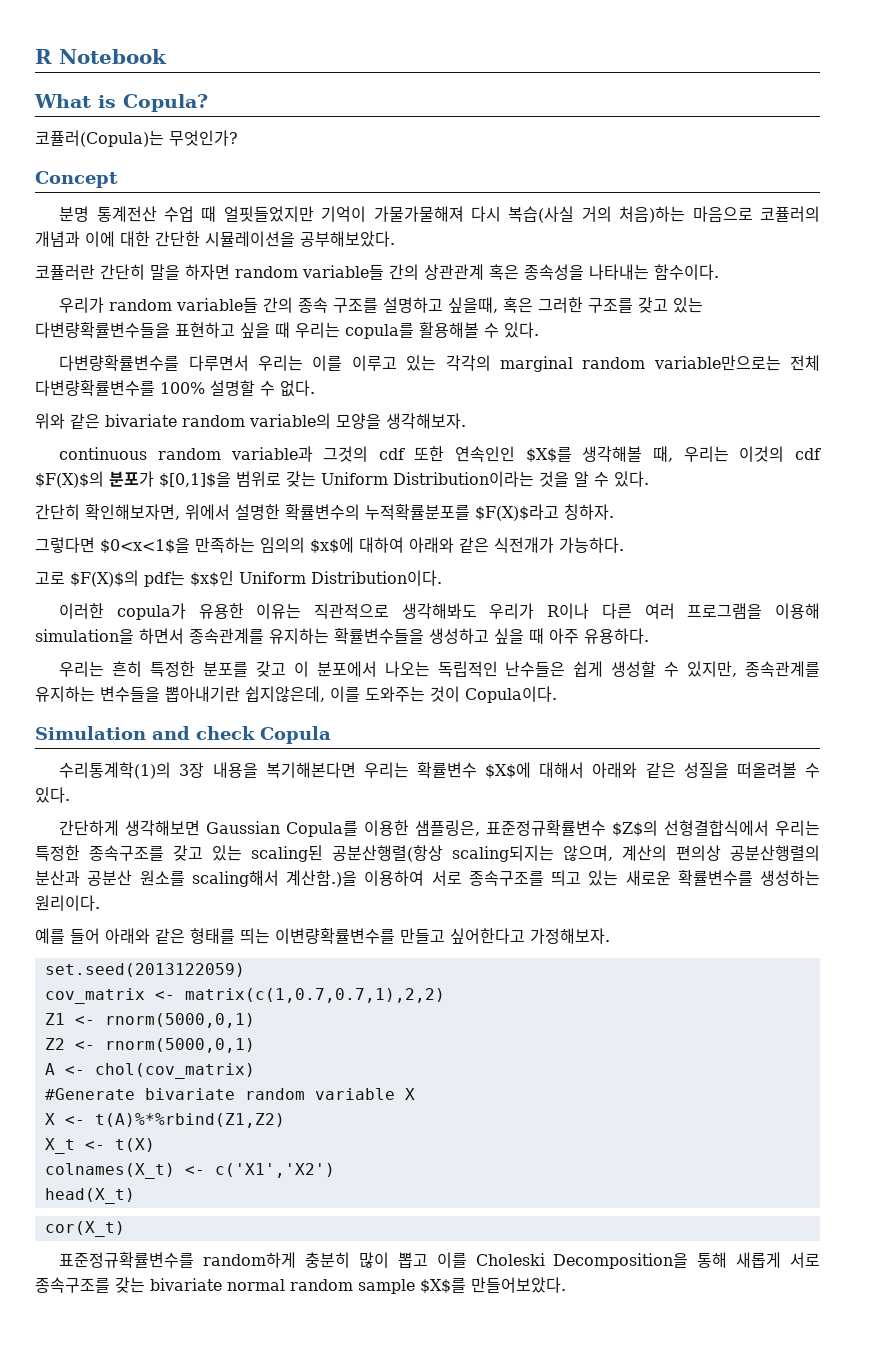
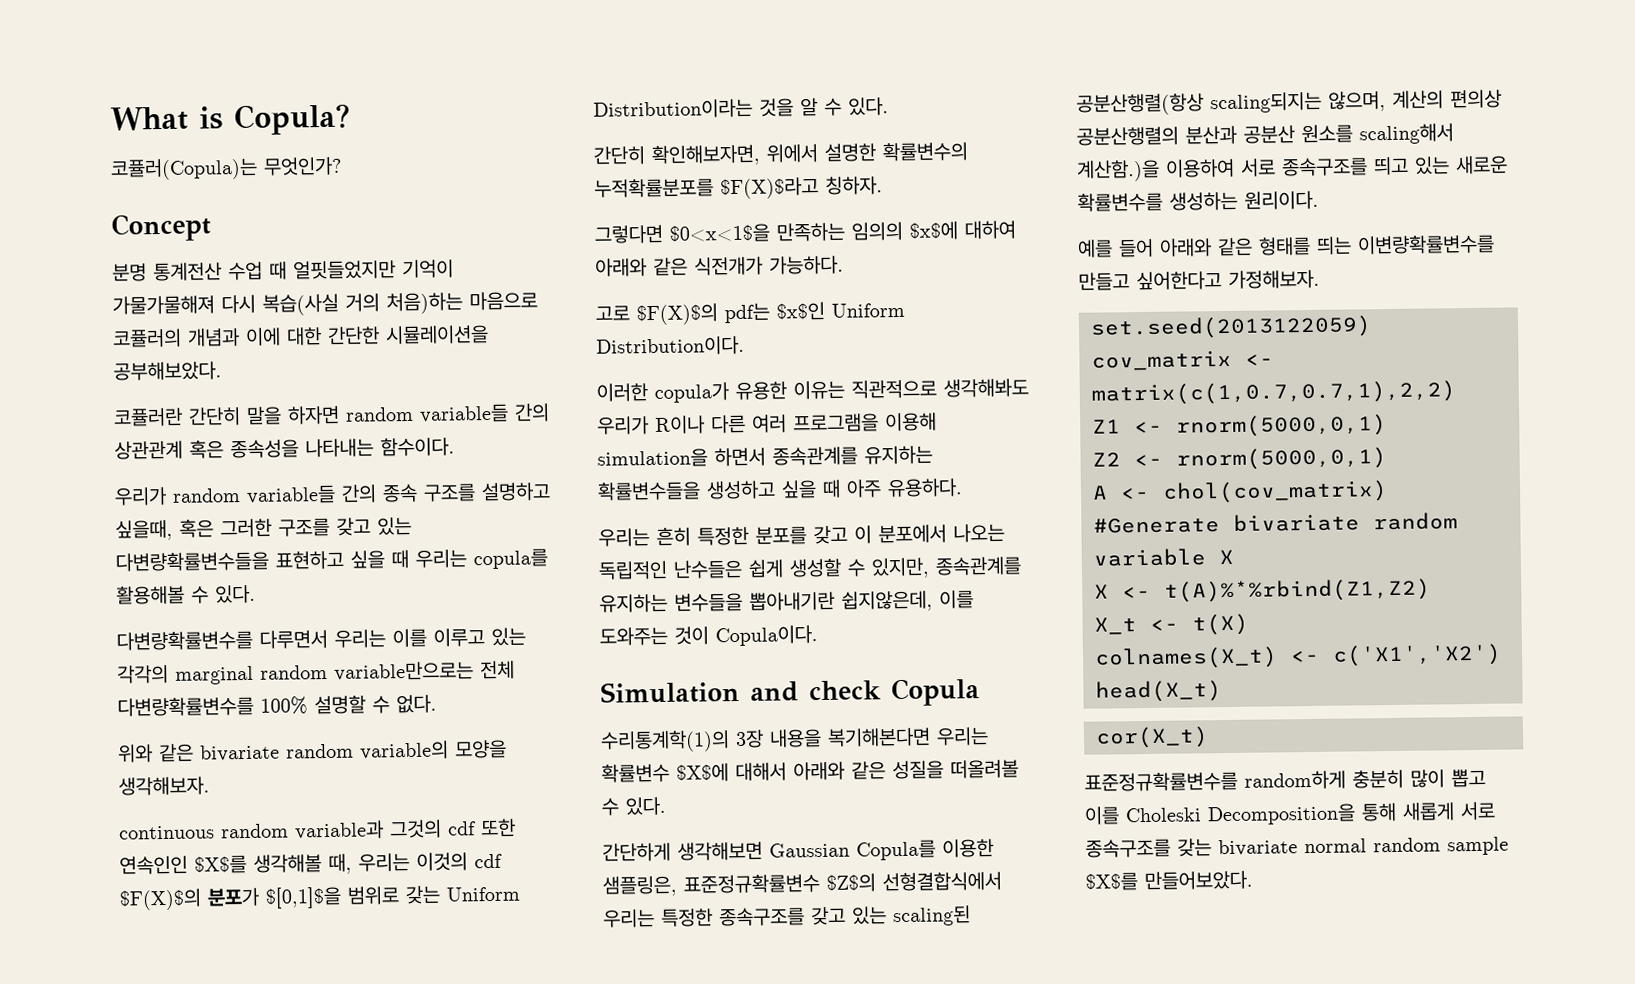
[35,49,167,64] R Notebook // -> (110, 118) none

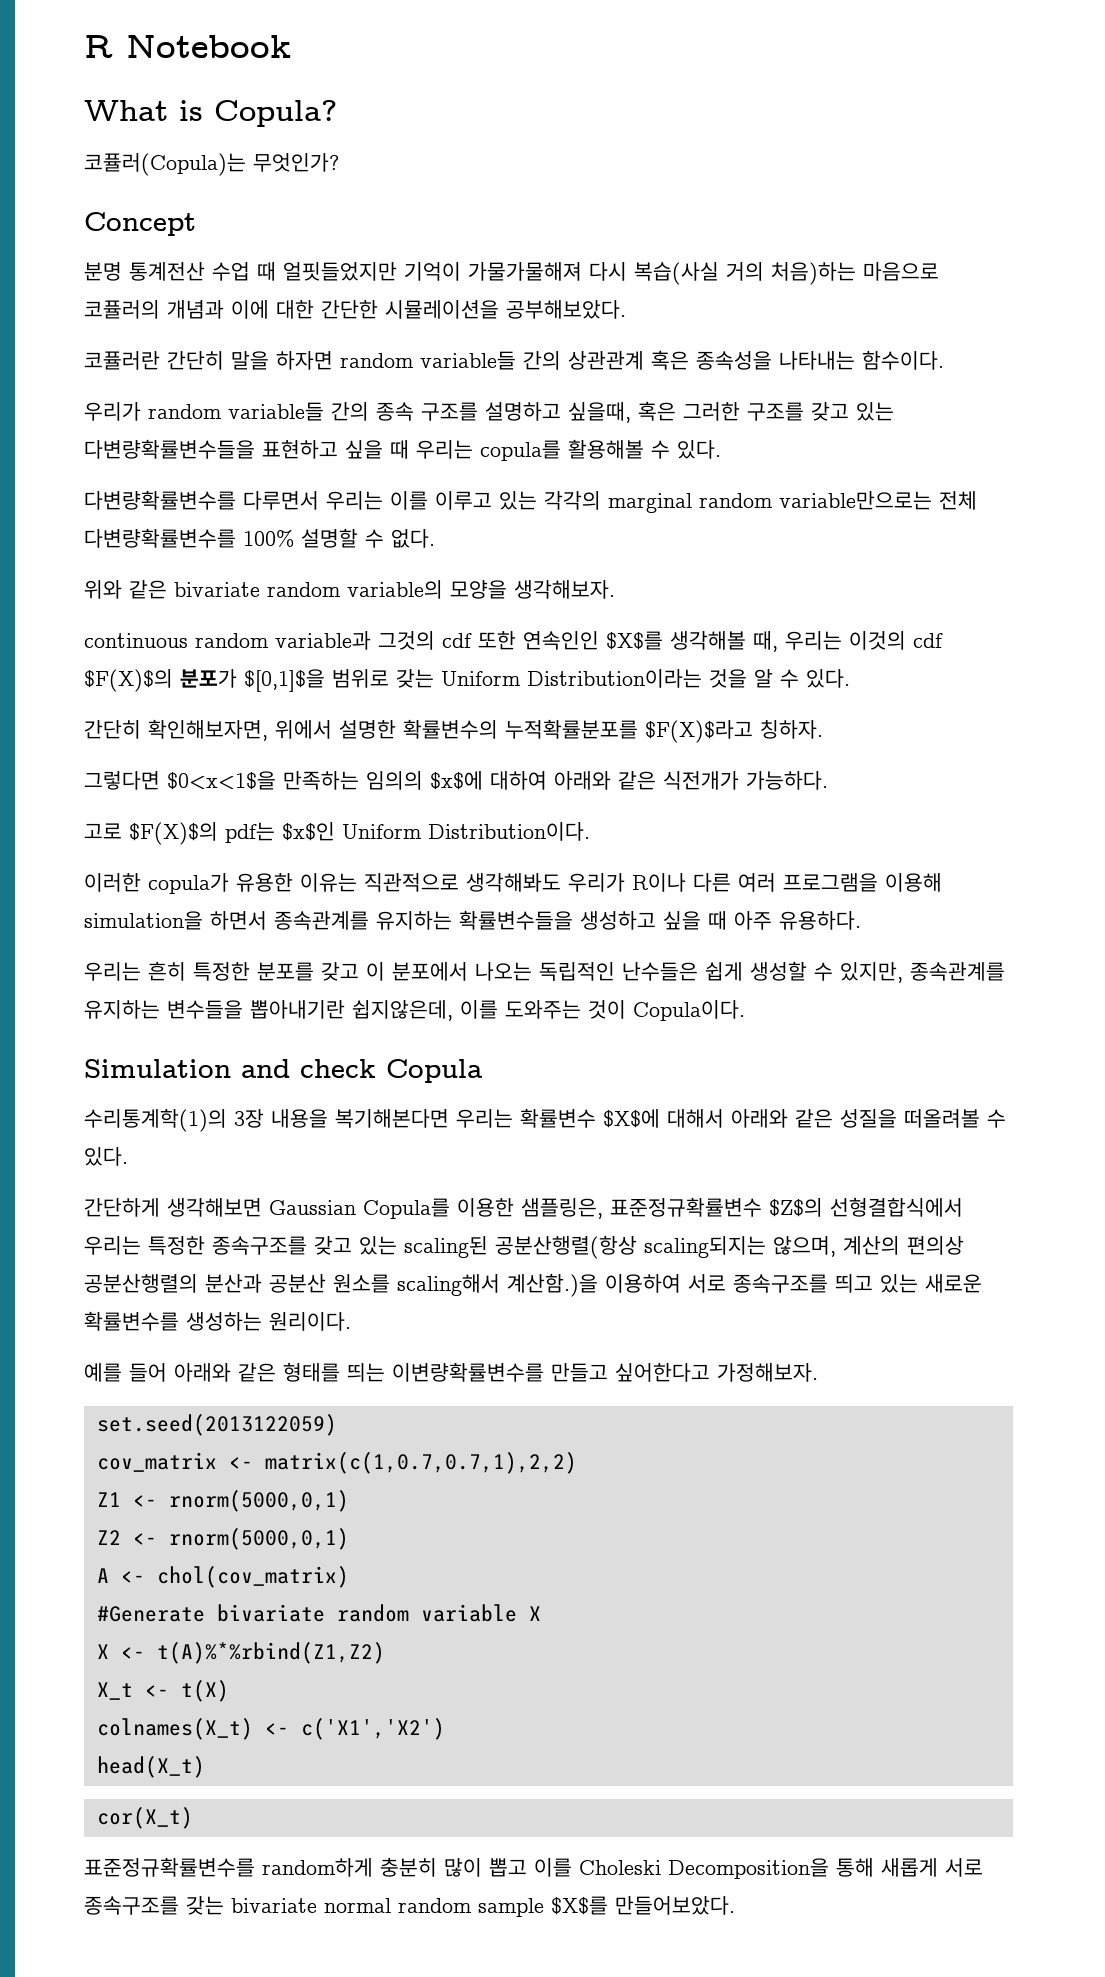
(110, 118) none -> [84,35,291,58] R Notebook //

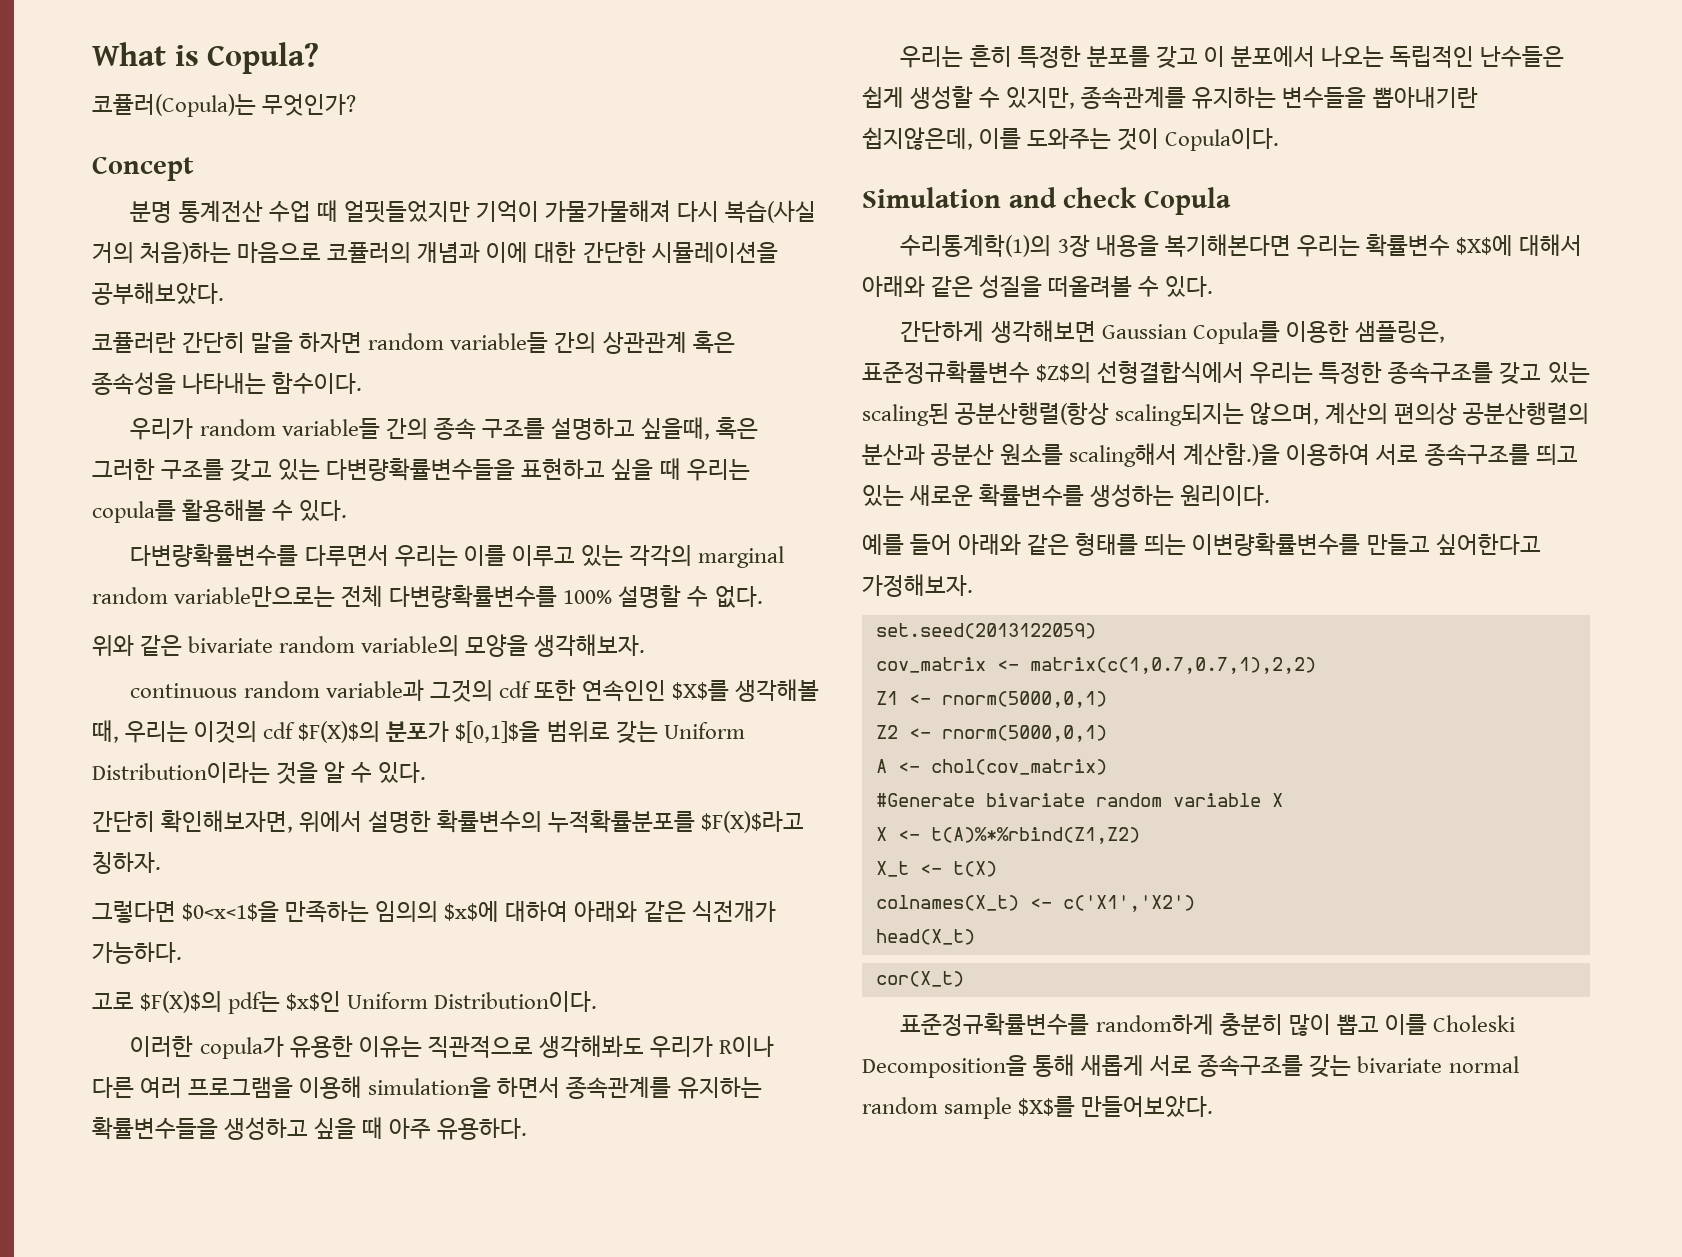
[84,35,291,58] R Notebook // -> (92, 54) none

